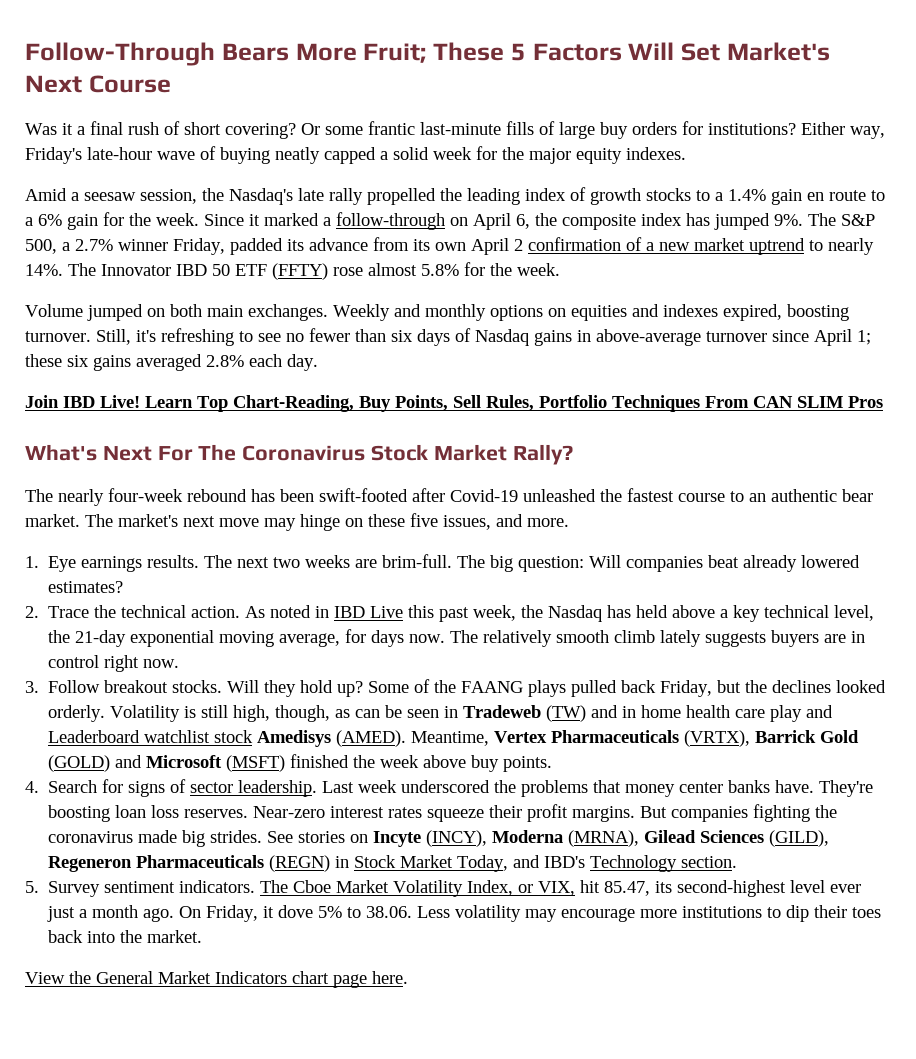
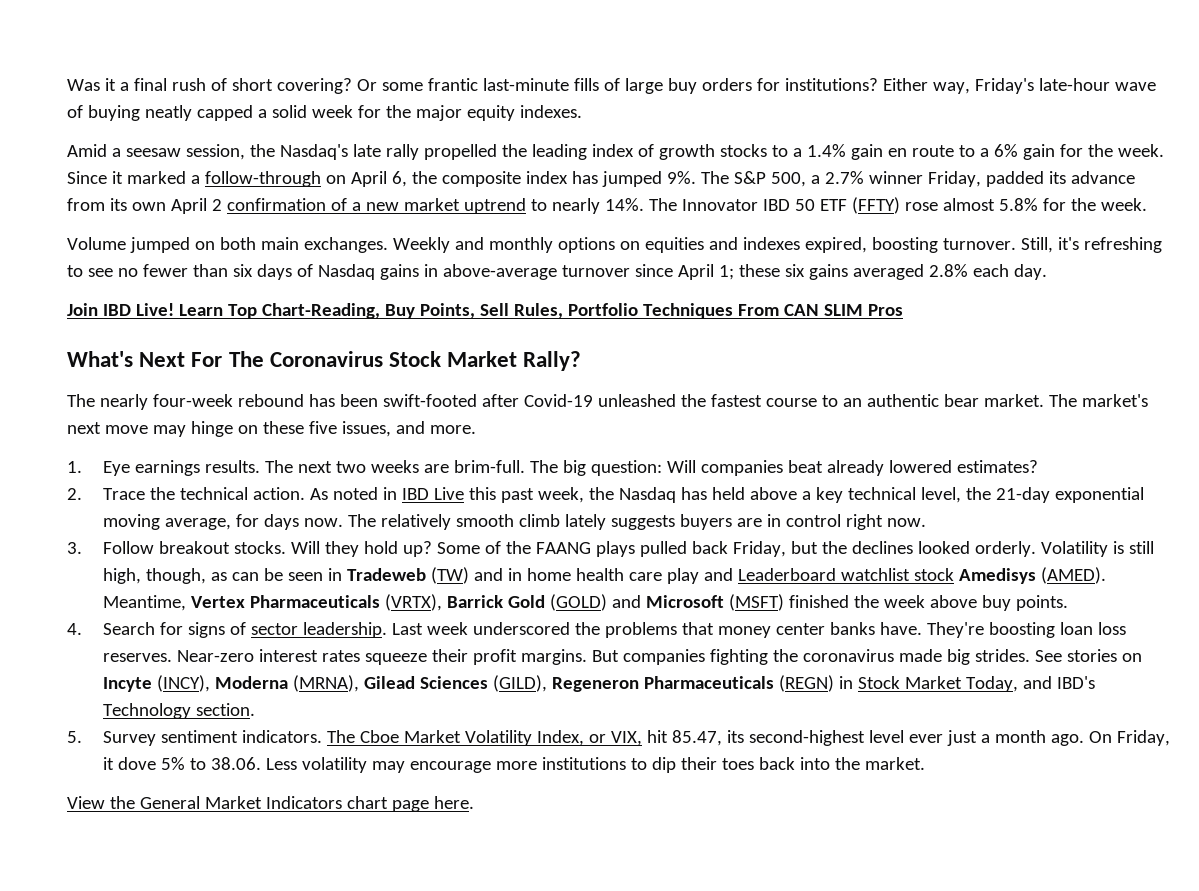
[25,42,830,66] [25,75,171,93] Follow-Through Bears More Fruit; These 5 Factors Will Set Market's Next Course // -> (67, 85) none

